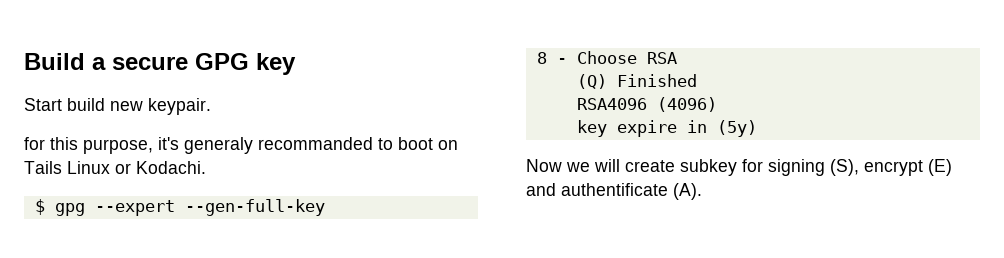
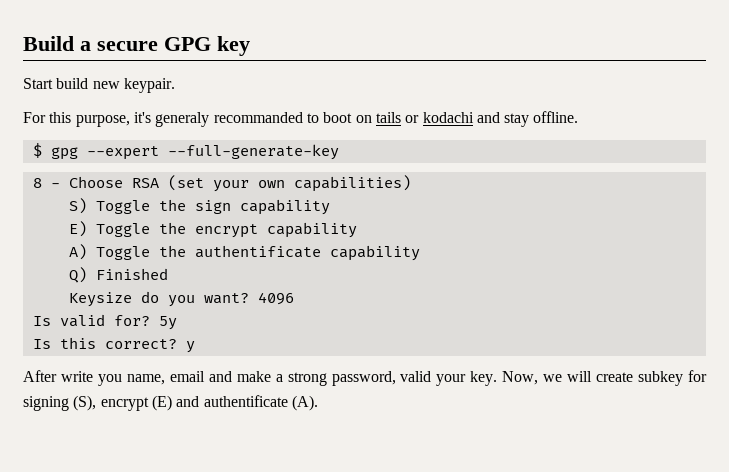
[24,137,45,150] for -> [23,112,46,123] For
[24,161,206,174] Tails Linux or Kodachi. -> [375,111,579,127] tails or kodachi and stay offline.
[184,199,325,216] --gen-full-key -> [167,144,339,160] --full-generate-key
[576,74,697,89] [576,97,717,112] [576,120,757,137] [526,159,562,172] // (Q) Finished // RSA4096 (4096) // key expire in (5y) // Now -> [167,175,411,192] [68,198,330,215] [68,221,357,238] [68,244,420,261] [68,267,168,283] [68,291,294,307] [32,314,177,330] [32,337,195,353] [23,370,539,386] (set your own capabilities) // S) Toggle the sign capability // E) Toggle the encrypt capability // A) Toggle the authentificate capability // Q) Finished // Keysize do you want? 4096 // Is valid for? 5y // Is this correct? y // After write you name, email and make a strong password, valid your key. Now,

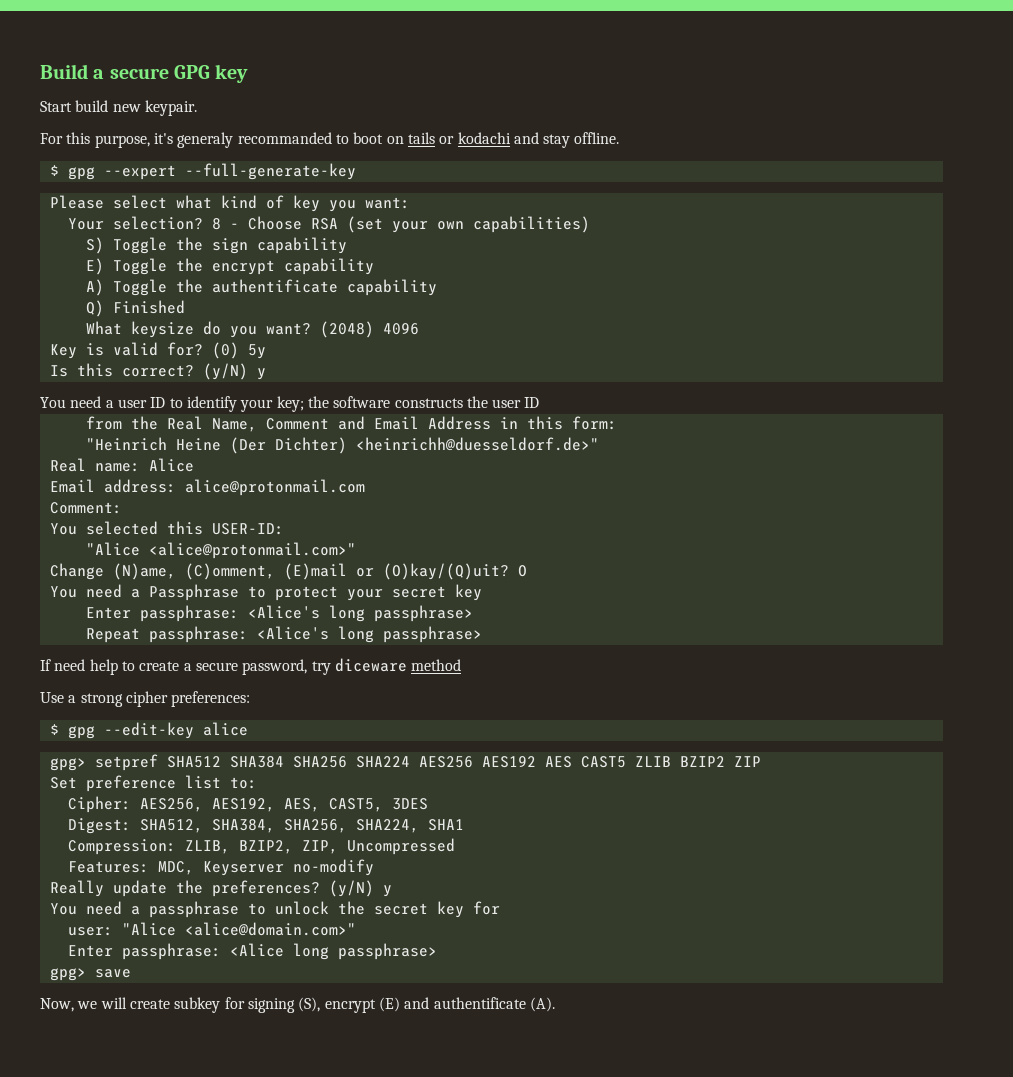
(339, 152) none -> [49,195,410,212] [67,216,203,230] Please select what kind of key you want: // Your selection?
[68,292,132,307] Keysize -> [85,321,194,338] What keysize
(249, 298) none -> [319,321,374,338] (2048)
[32,316,51,326] Is -> [49,343,104,359] Key is
(150, 320) none -> [211,342,239,359] (0)
[185,341,195,353] [23,370,498,386] y // After write you name, email and make a strong password, valid your key. -> [202,363,266,380] [40,396,540,412] [85,416,617,432] [85,437,599,454] [49,458,194,472] [49,479,365,496] [49,502,122,514] [49,521,284,535] [85,542,356,559] [49,563,527,580] [49,584,482,601] [85,605,473,622] [85,626,482,643] [40,658,462,675] [40,691,251,707] [49,722,248,739] [49,754,761,771] [49,775,257,792] [67,796,428,813] [67,818,464,834] [67,838,455,855] [67,859,374,876] [49,880,392,897] [49,901,500,918] [67,922,356,936] [67,943,437,960] [49,968,131,981] (y/N) y // You need a user ID to identify your key; the software constructs the user ID // from the Real Name, Comment and Email Address in this form: // "Heinrich Heine (Der Dichter) <heinrichh@duesseldorf.de>" // Real name: Alice // Email address: alice@protonmail.com // Comment: // You selected this USER-ID: // "Alice <alice@protonmail.com>" // Change (N)ame, (C)omment, (E)mail or (O)kay/(Q)uit? O // You need a Passphrase to protect your secret key // Enter passphrase: <Alice's long passphrase> // Repeat passphrase: <Alice's long passphrase> // If need help to create a secure password, try diceware method // Use a strong cipher preferences: // $ gpg --edit-key alice // gpg> setpref SHA512 SHA384 SHA256 SHA224 AES256 AES192 AES CAST5 ZLIB BZIP2 ZIP // Set preference list to: // Cipher: AES256, AES192, AES, CAST5, 3DES // Digest: SHA512, SHA384, SHA256, SHA224, SHA1 // Compression: ZLIB, BZIP2, ZIP, Uncompressed // Features: MDC, Keyserver no-modify // Really update the preferences? (y/N) y // You need a passphrase to unlock the secret key for // user: "Alice <alice@domain.com>" // Enter passphrase: <Alice long passphrase> // gpg> save //

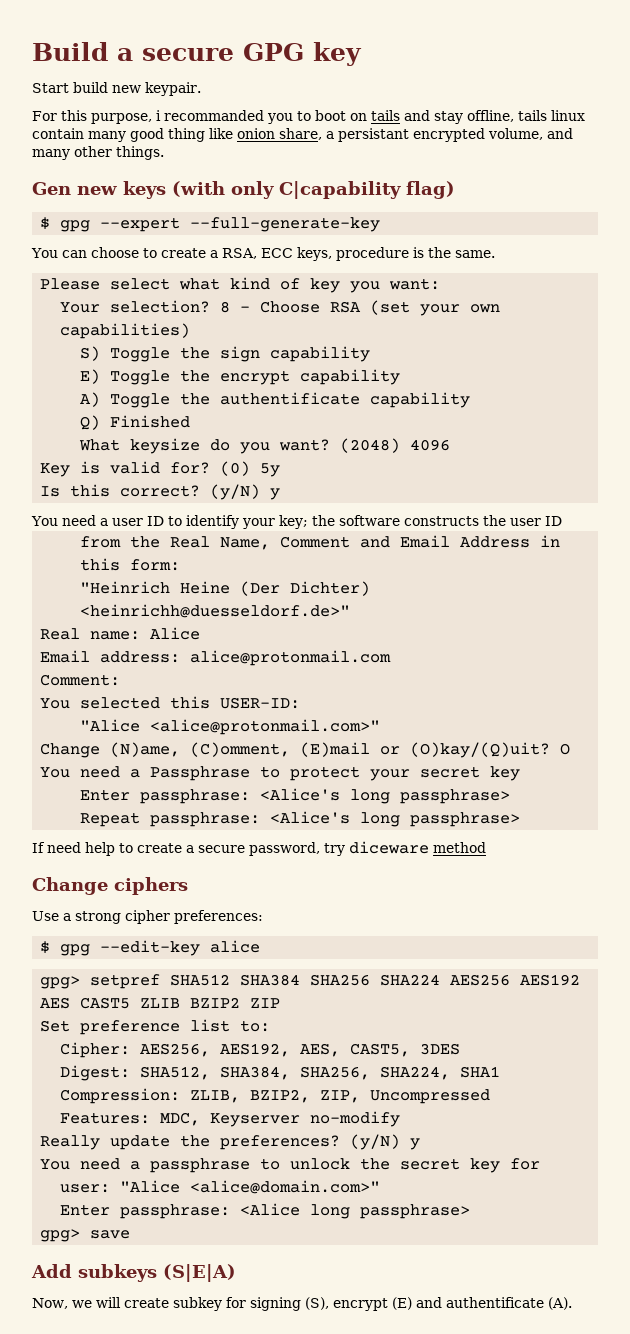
[153,132,332,148] it's generaly recommanded -> [156,110,293,124] i recommanded you
[439,132,620,148] [49,163,356,180] or kodachi and stay offline. // $ gpg --expert --full-generate-key -> [404,110,585,124] [32,128,573,142] [32,146,164,160] [32,181,455,199] [40,217,381,232] [31,247,495,261] and stay offline, tails linux contain many good thing like onion share, a persistant encrypted volume, and many other things. // Gen new keys (with only C|capability flag) // $ gpg --expert --full-generate-key // You can choose to create a RSA, ECC keys, procedure is the same.
(462, 665) none -> [32,877,188,895] // Change ciphers
(131, 973) none -> [31,1264,236,1282] // Add subkeys (S|E|A)

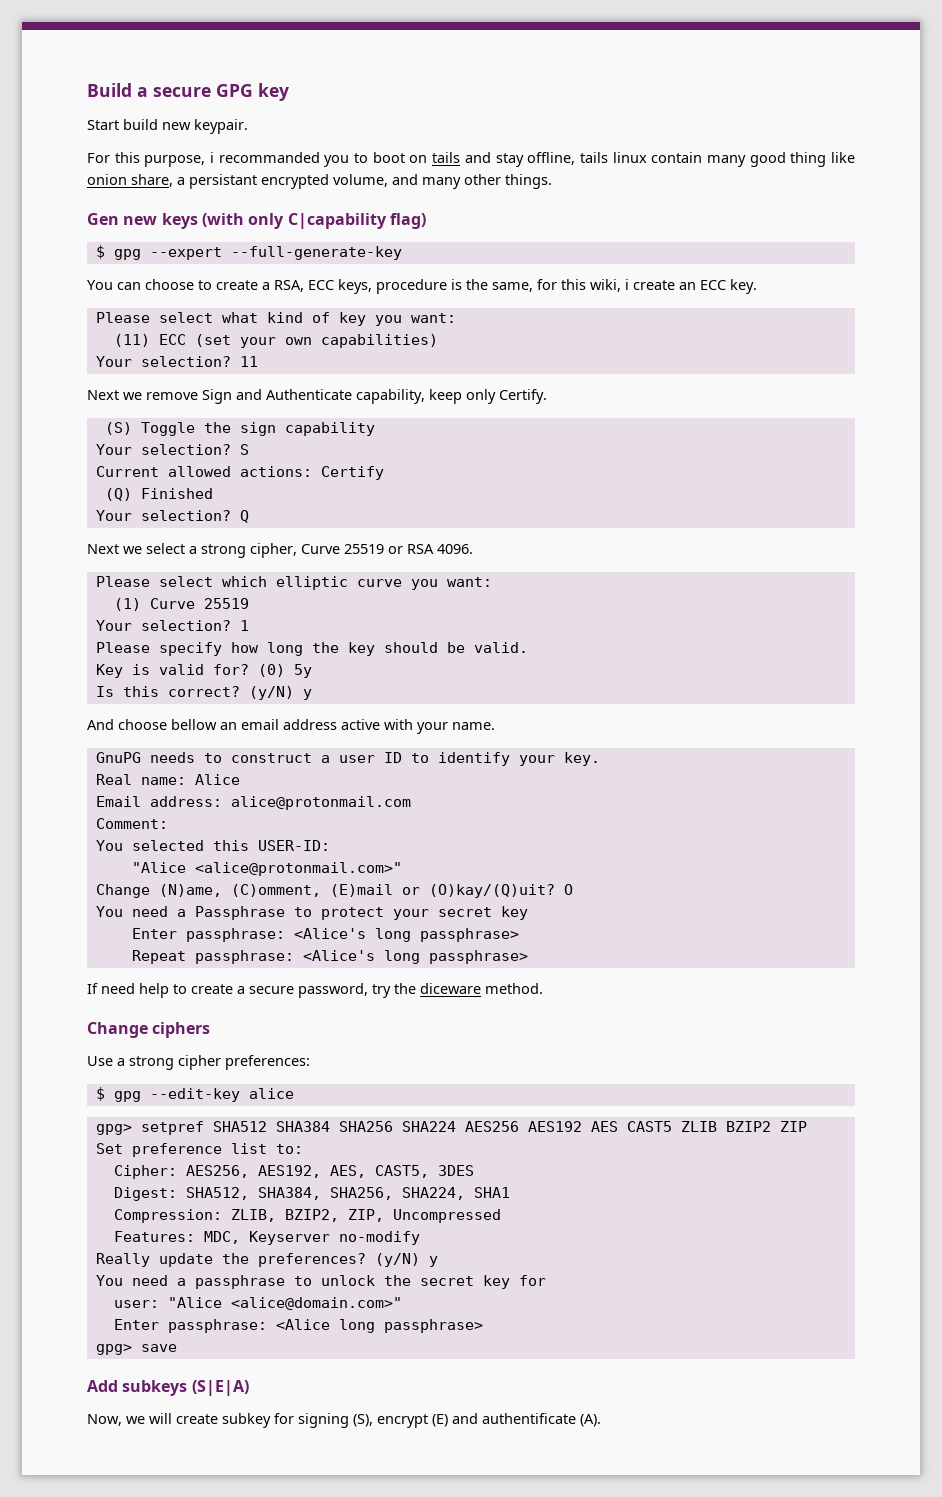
[454,250,495,258] same. -> [492,279,757,294] same, for this wiki, i create an ECC key.
[60,300,501,316] [60,323,191,339] [80,346,371,362] [80,369,401,385] [80,392,471,408] [80,415,191,430] [79,438,451,454] Your selection? 8 - Choose RSA (set your own capabilities) // S) Toggle the sign capability // E) Toggle the encrypt capability // A) Toggle the authentificate capability // Q) Finished // What keysize do you want? (2048) 4096 -> [113,334,438,348] [95,356,258,367] [87,389,547,404] [104,422,375,436] [95,444,249,455] [95,466,384,480] [104,488,213,501] [95,510,249,523] [87,543,473,558] [95,576,492,590] [113,598,249,611] [95,620,249,631] [95,642,528,656] (11) ECC (set your own capabilities) // Your selection? 11 // Next we remove Sign and Authenticate capability, keep only Certify. // (S) Toggle the sign capability // Your selection? S // Current allowed actions: Certify // (Q) Finished // Your selection? Q // Next we select a strong cipher, Curve 25519 or RSA 4096. // Please select which elliptic curve you want: // (1) Curve 25519 // Your selection? 1 // Please specify how long the key should be valid.
[31,515,96,526] You need -> [87,719,495,734] [95,752,312,763] And choose bellow an email address active with your name. // GnuPG needs to construct
[278,515,562,529] [80,535,561,550] [80,558,181,571] [80,581,371,596] [80,604,351,618] key; the software constructs the user ID // from the Real Name, Comment and Email Address in this form: // "Heinrich Heine (Der Dichter) <heinrichh@duesseldorf.de>" -> [563,752,600,766] key.
[349,841,486,854] diceware method -> [394,983,543,994] the diceware method.

